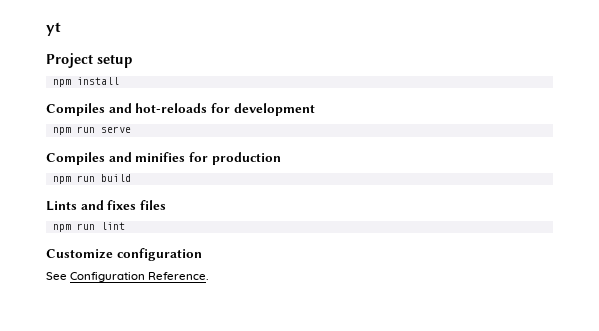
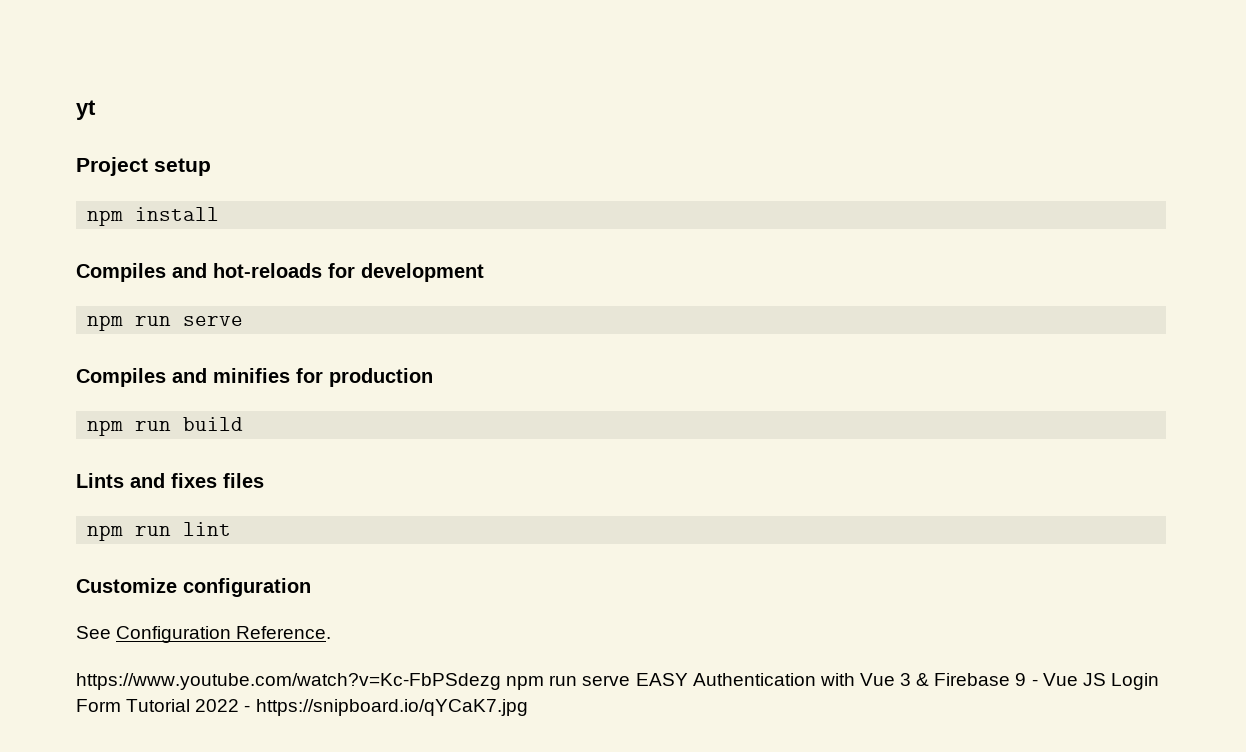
(210, 276) none -> [76,673,1159,690] [76,699,528,716] // https://www.youtube.com/watch?v=Kc-FbPSdezg npm run serve EASY Authentication with Vue 3 & Firebase 9 - Vue JS Login Form Tutorial 2022 - https://snipboard.io/qYCaK7.jpg

